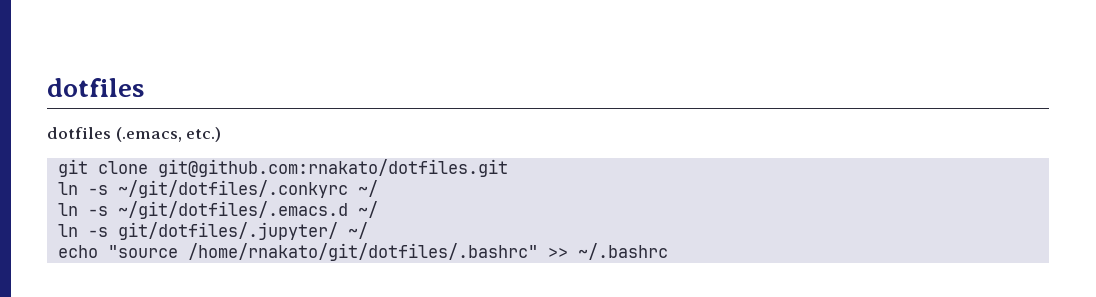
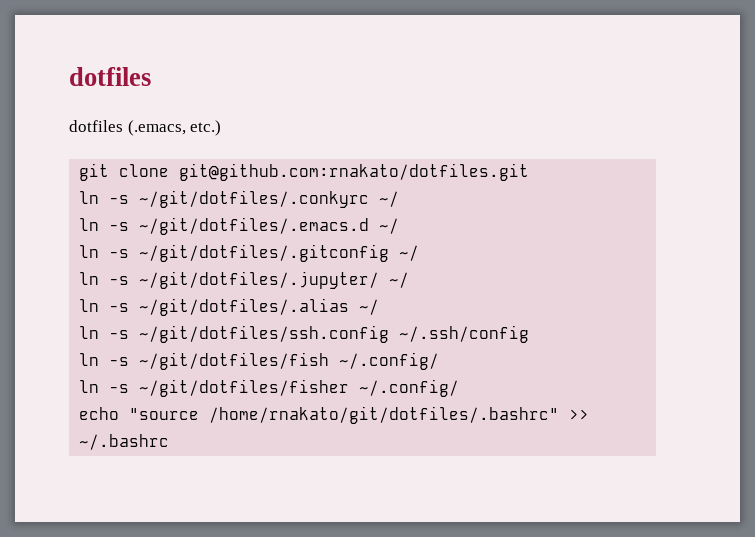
[117,222,368,240] git/dotfiles/.jupyter/ ~/ -> [139,244,420,262] [79,271,410,289] [79,298,380,316] [79,325,530,343] [79,352,440,370] [79,379,460,397] ~/git/dotfiles/.gitconfig ~/ // ln -s ~/git/dotfiles/.jupyter/ ~/ // ln -s ~/git/dotfiles/.alias ~/ // ln -s ~/git/dotfiles/ssh.config ~/.ssh/config // ln -s ~/git/dotfiles/fish ~/.config/ // ln -s ~/git/dotfiles/fisher ~/.config/

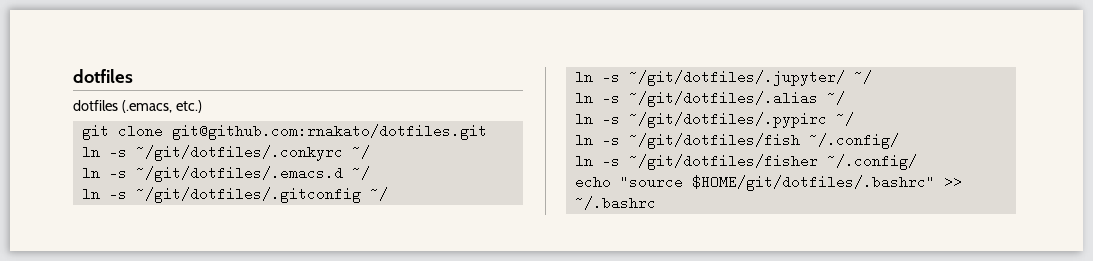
[139,325,530,343] ~/git/dotfiles/ssh.config ~/.ssh/config -> [628,112,854,128] ~/git/dotfiles/.pypirc ~/
[209,406,560,424] /home/rnakato/git/dotfiles/.bashrc" -> [691,175,935,191] $HOME/git/dotfiles/.bashrc"

